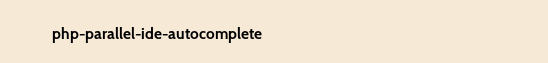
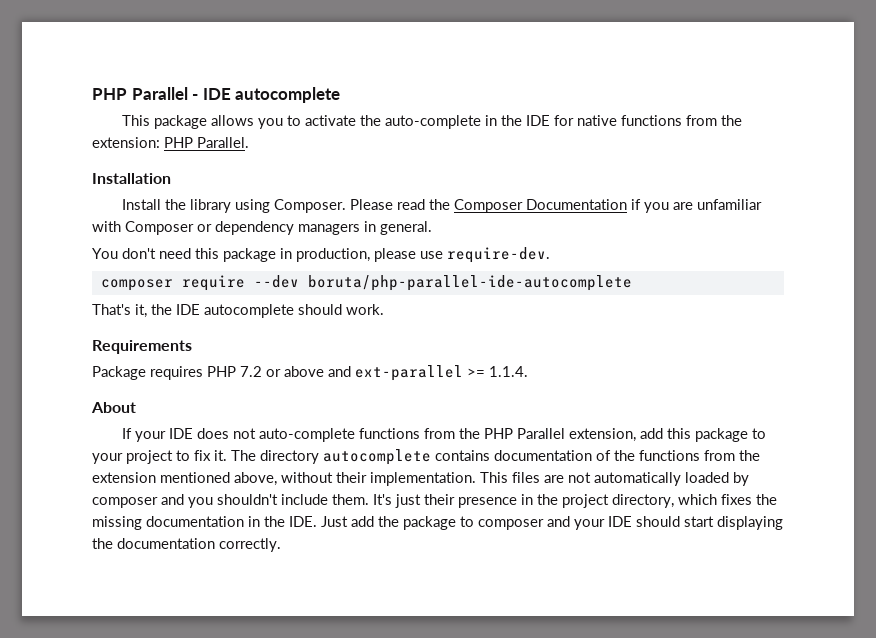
[52,27,262,43] php-parallel-ide-autocomplete -> [92,87,341,103] [122,115,743,129] [92,137,249,148] [92,173,171,184] [122,199,763,213] [92,221,432,235] [92,247,550,263] [100,275,632,291] [92,304,384,318] [92,340,192,354] [92,365,528,381] [91,402,136,413] [122,428,767,442] [92,449,760,465] [92,472,749,486] [92,494,777,508] [92,516,783,530] [92,538,281,552] PHP Parallel - IDE autocomplete // This package allows you to activate the auto-complete in the IDE for native functions from the extension: PHP Parallel. // Installation // Install the library using Composer. Please read the Composer Documentation if you are unfamiliar with Composer or dependency managers in general. // You don't need this package in production, please use require-dev. // composer require --dev boruta/php-parallel-ide-autocomplete // That's it, the IDE autocomplete should work. // Requirements // Package requires PHP 7.2 or above and ext-parallel >= 1.1.4. // About // If your IDE does not auto-complete functions from the PHP Parallel extension, add this package to your project to fix it. The directory autocomplete contains documentation of the functions from the extension mentioned above, without their implementation. This files are not automatically loaded by composer and you shouldn't include them. It's just their presence in the project directory, which fixes the missing documentation in the IDE. Just add the package to composer and your IDE should start displaying the documentation correctly.

